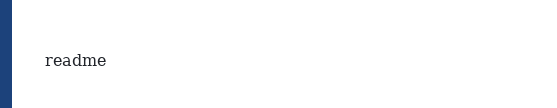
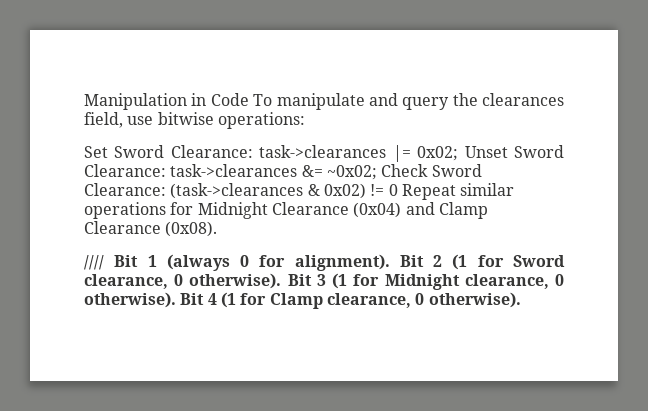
[45,54,106,66] readme -> [84,93,564,110] [84,112,305,129] [84,145,564,162] [84,164,482,180] [84,183,515,200] [84,202,488,219] [84,221,218,237] [84,254,565,271] [84,273,564,290] [84,292,521,309] Manipulation in Code To manipulate and query the clearances field, use bitwise operations: // Set Sword Clearance: task->clearances |= 0x02; Unset Sword Clearance: task->clearances &= ~0x02; Check Sword Clearance: (task->clearances & 0x02) != 0 Repeat similar operations for Midnight Clearance (0x04) and Clamp Clearance (0x08). // //// Bit 1 (always 0 for alignment). Bit 2 (1 for Sword clearance, 0 otherwise). Bit 3 (1 for Midnight clearance, 0 otherwise). Bit 4 (1 for Clamp clearance, 0 otherwise).

